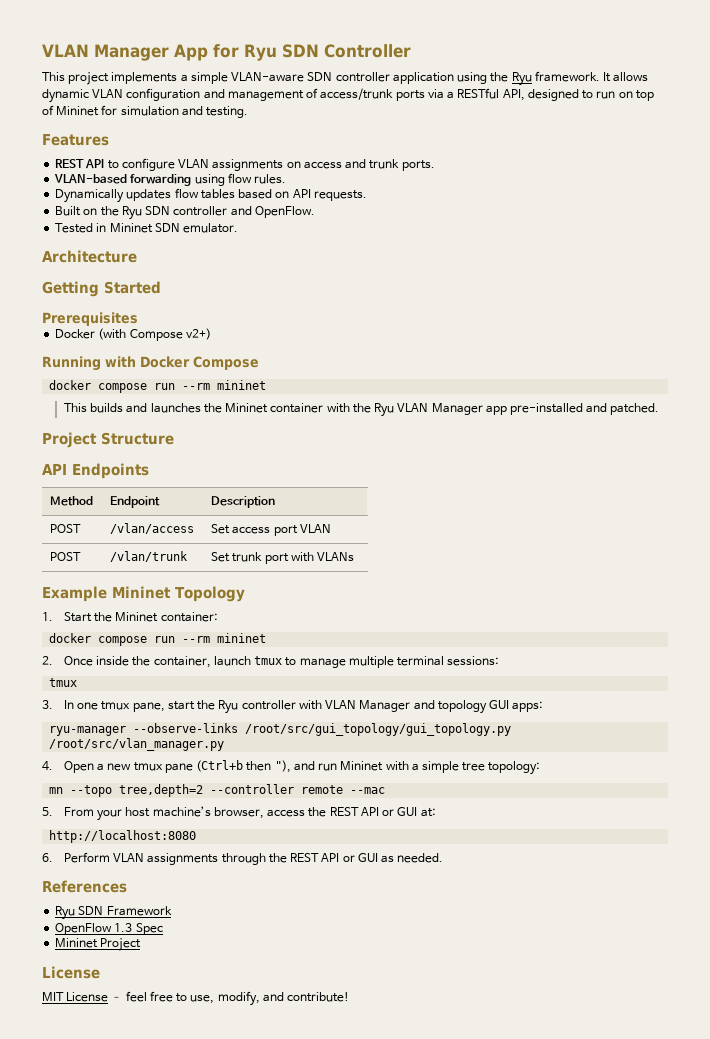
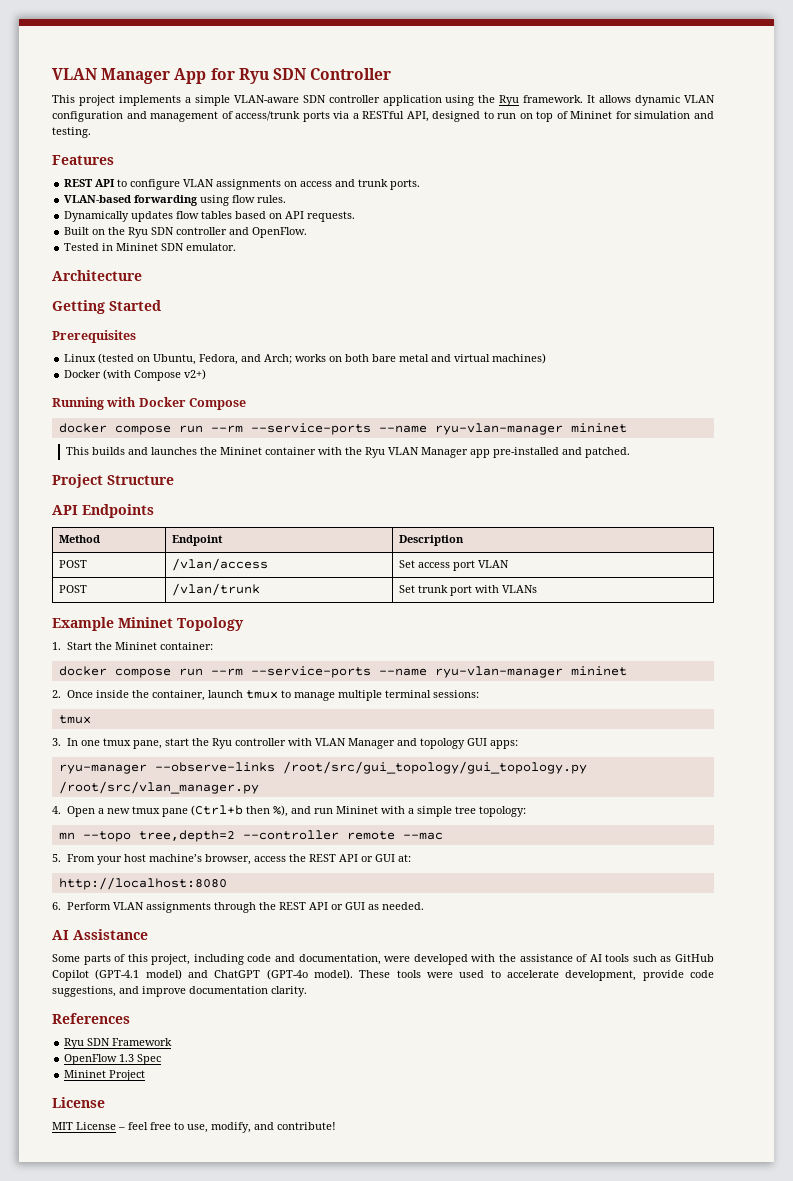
(138, 319) none -> [64,353,547,365] // Linux (tested on Ubuntu, Fedora, and Arch; works on both bare metal and virtual machines)
(211, 386) none -> [250,423,563,435] --service-ports --name ryu-vlan-manager
(211, 639) none -> [250,666,563,678] --service-ports --name ryu-vlan-manager
[274,760,291,773] "), -> [272,805,288,817] %),
(444, 858) none -> [52,929,148,940] [52,954,714,965] [52,969,714,981] [52,986,307,997] // AI Assistance // Some parts of this project, including code and documentation, were developed with the assistance of AI tools such as GitHub Copilot (GPT-4.1 model) and ChatGPT (GPT-4o model). These tools were used to accelerate development, provide code suggestions, and improve documentation clarity.

